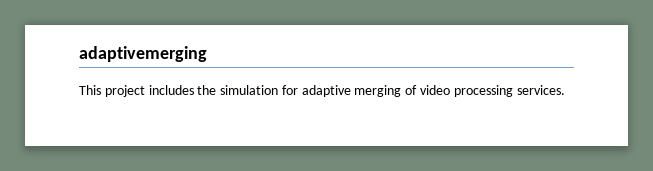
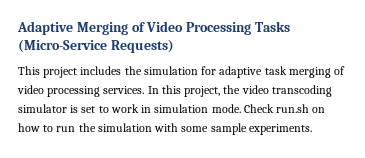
[79,46,207,62] adaptivemerging -> [17,21,290,35] [18,39,174,53] Adaptive Merging of Video Processing Tasks (Micro-Service Requests)
(351, 91) none -> [264,66,287,75] task
(565, 90) none -> [147,85,332,97] [18,104,326,113] [18,123,312,135] In this project, the video transcoding simulator is set to work in simulation mode. Check run.sh on how to run the simulation with some sample experiments.

